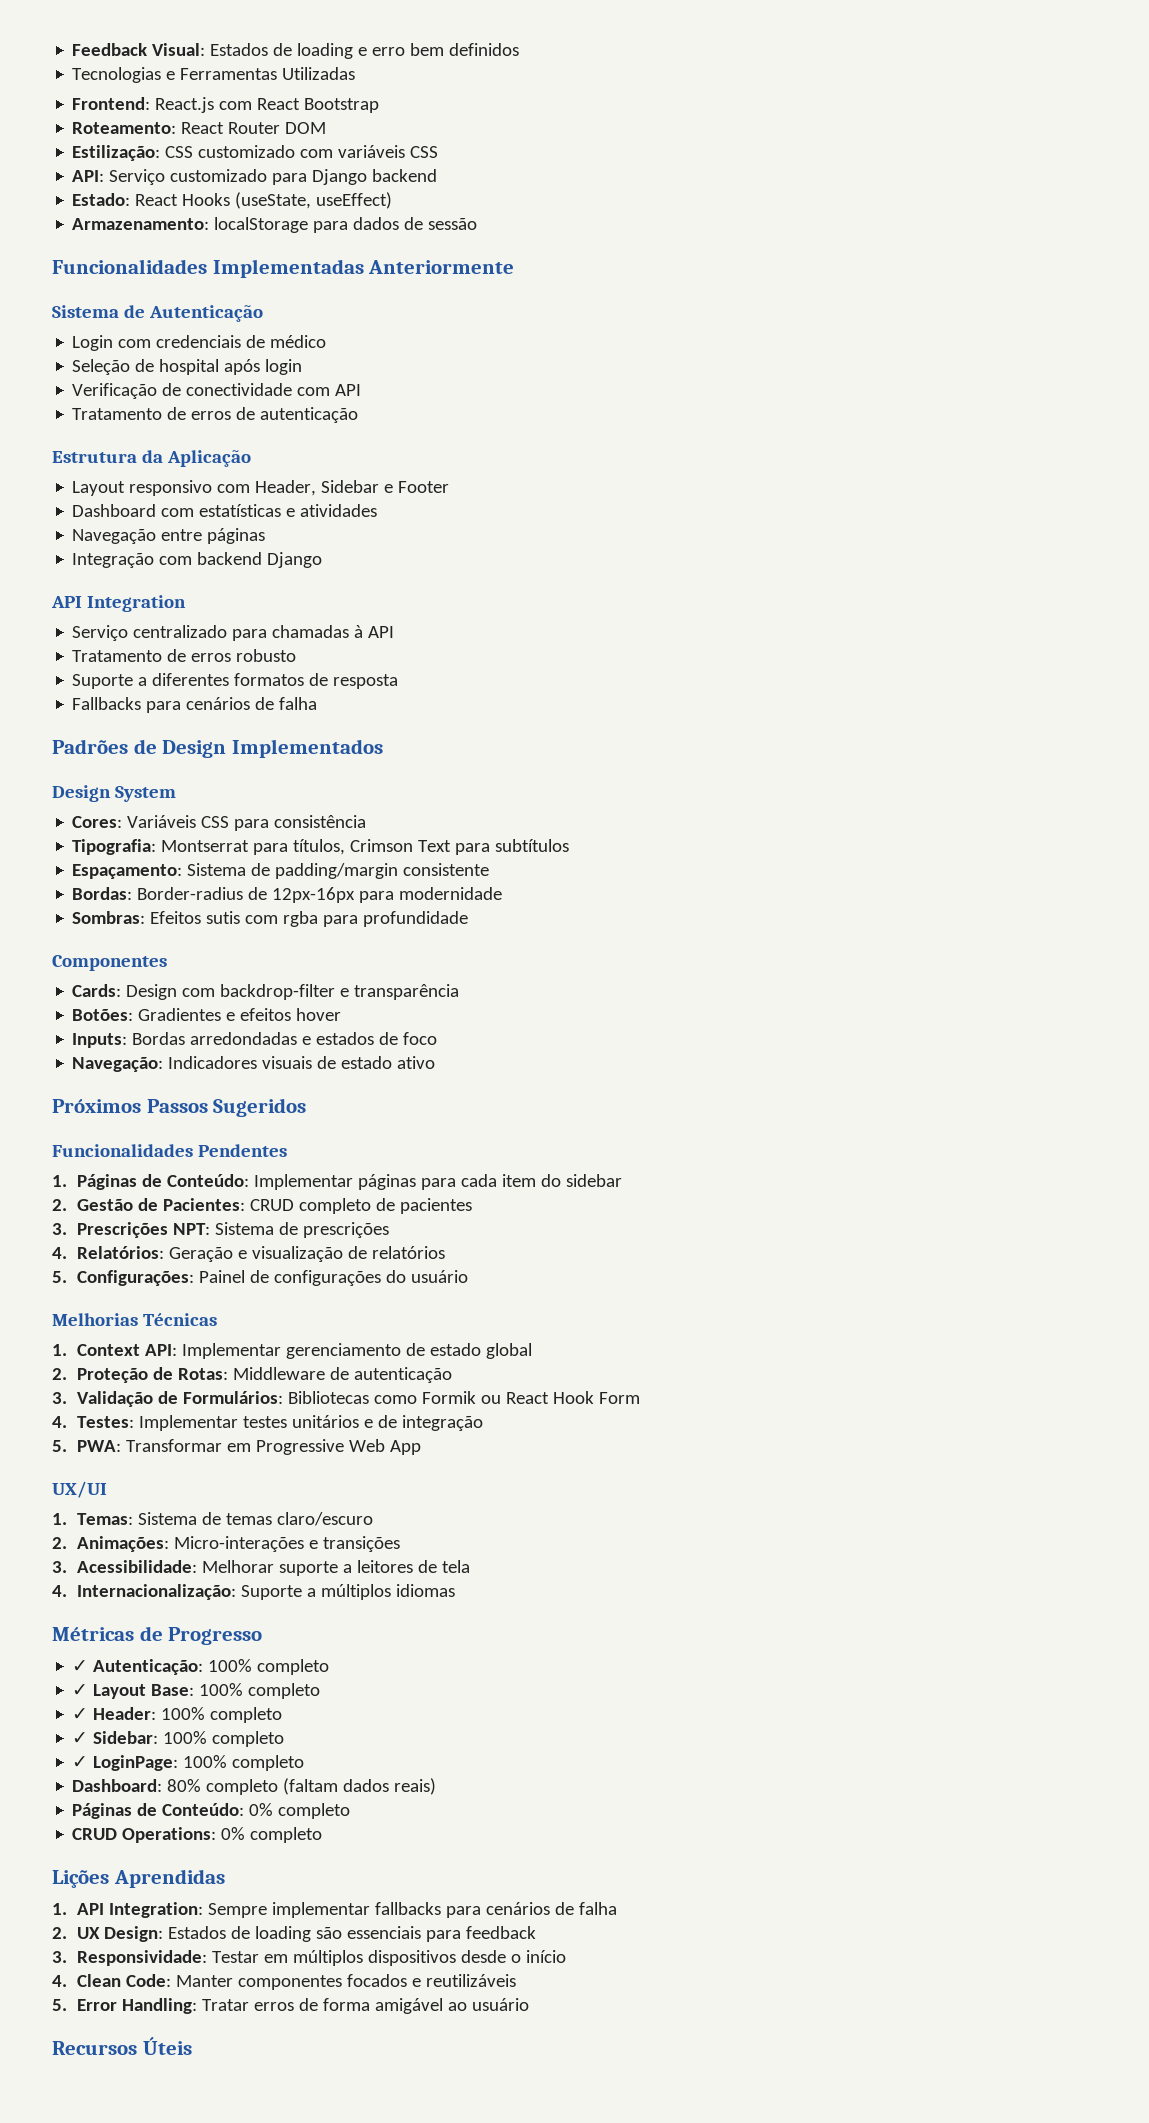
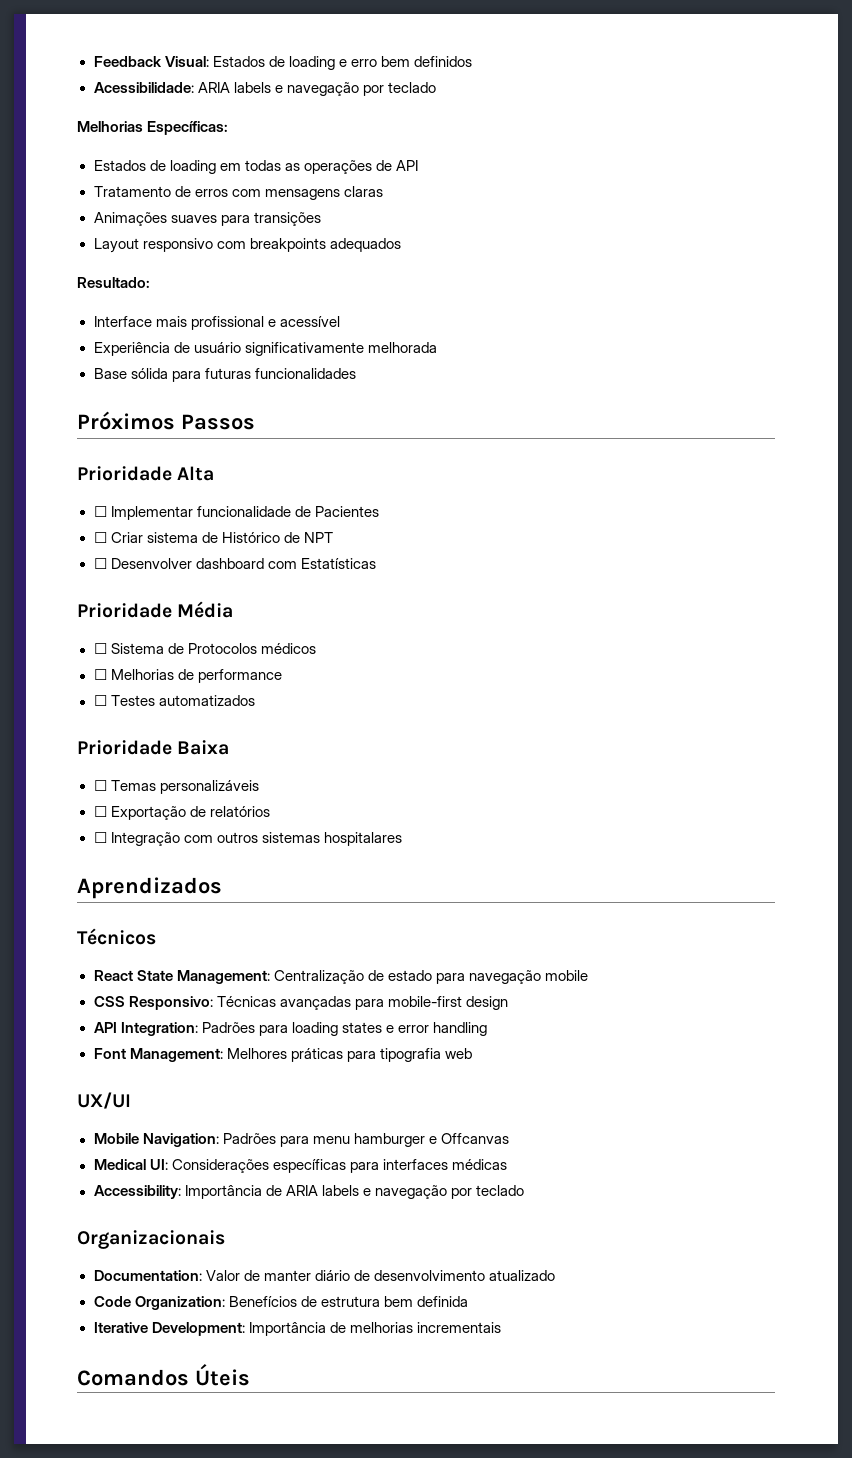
[72,67,356,83] [72,97,380,113] [72,122,327,134] [72,145,439,161] [72,169,438,185] [72,192,393,209] [72,217,478,233] [52,259,515,278] [52,305,264,322] [72,335,327,351] [72,359,303,375] [72,383,362,399] [72,407,359,423] [52,450,252,467] [72,480,450,496] [72,504,378,517] [72,528,266,544] [72,552,323,568] [51,595,187,612] [72,625,395,641] [72,649,297,662] [72,673,399,689] [72,697,318,713] [52,739,383,758] [52,785,177,802] [72,815,367,831] [72,839,570,855] [72,863,490,879] [72,887,503,903] [72,911,469,927] [52,955,167,971] [72,984,460,1000] [72,1008,342,1021] [72,1032,438,1048] [72,1056,436,1072] [52,1098,307,1117] [52,1144,288,1157] [52,1174,622,1190] [52,1198,472,1214] [52,1222,389,1238] [52,1246,445,1262] [52,1270,468,1286] [52,1313,218,1326] [52,1343,532,1359] [52,1367,452,1383] [52,1391,640,1407] [52,1415,483,1431] [52,1439,421,1455] [52,1481,107,1498] [52,1512,373,1526] [52,1536,400,1552] [52,1560,470,1576] [52,1584,455,1600] [52,1626,263,1645] [72,1659,330,1675] [72,1683,321,1699] [72,1707,283,1723] [72,1731,285,1747] [72,1755,305,1771] [72,1778,437,1795] [72,1803,351,1819] [72,1827,323,1843] [52,1869,225,1888] [52,1902,617,1918] [52,1926,536,1942] [52,1950,566,1966] [52,1974,516,1990] [52,1998,529,2014] [52,2041,137,2055] Tecnologias e Ferramentas Utilizadas // Frontend: React.js com React Bootstrap // Roteamento: React Router DOM // Estilização: CSS customizado com variáveis CSS // API: Serviço customizado para Django backend // Estado: React Hooks (useState, useEffect) // Armazenamento: localStorage para dados de sessão // Funcionalidades Implementadas Anteriormente // Sistema de Autenticação // Login com credenciais de médico // Seleção de hospital após login // Verificação de conectividade com API // Tratamento de erros de autenticação // Estrutura da Aplicação // Layout responsivo com Header, Sidebar e Footer // Dashboard com estatísticas e atividades // Navegação entre páginas // Integração com backend Django // API Integration // Serviço centralizado para chamadas à API // Tratamento de erros robusto // Suporte a diferentes formatos de resposta // Fallbacks para cenários de falha // Padrões de Design Implementados // Design System // Cores: Variáveis CSS para consistência // Tipografia: Montserrat para títulos, Crimson Text para subtítulos // Espaçamento: Sistema de padding/margin consistente // Bordas: Border-radius de 12px-16px para modernidade // Sombras: Efeitos sutis com rgba para profundidade // Componentes // Cards: Design com backdrop-filter e transparência // Botões: Gradientes e efeitos hover // Inputs: Bordas arredondadas e estados de foco // Navegação: Indicadores visuais de estado ativo // Próximos Passos Sugeridos // Funcionalidades Pendentes // 1. Páginas de Conteúdo: Implementar páginas para cada item do sidebar // 2. Gestão de Pacientes: CRUD completo de pacientes // 3. Prescrições NPT: Sistema de prescrições // 4. Relatórios: Geração e visualização de relatórios // 5. Configurações: Painel de configurações do usuário // Melhorias Técnicas // 1. Context API: Implementar gerenciamento de estado global // 2. Proteção de Rotas: Middleware de autenticação // 3. Validação de Formulários: Bibliotecas como Formik ou React Hook Form // 4. Testes: Implementar testes unitários e de integração // 5. PWA: Transformar em Progressive Web App // UX/UI // 1. Temas: Sistema de temas claro/escuro // 2. Animações: Micro-interações e transições // 3. Acessibilidade: Melhorar suporte a leitores de tela // 4. Internacionalização: Suporte a múltiplos idiomas // Métricas de Progresso // ✓ Autenticação: 100% completo // ✓ Layout Base: 100% completo // ✓ Header: 100% completo // ✓ Sidebar: 100% completo // ✓ LoginPage: 100% completo // Dashboard: 80% completo (faltam dados reais) // Páginas de Conteúdo: 0% completo // CRUD Operations: 0% completo // Lições Aprendidas // 1. API Integration: Sempre implementar fallbacks para cenários de falha // 2. UX Design: Estados de loading são essenciais para feedback // 3. Responsividade: Testar em múltiplos dispositivos desde o início // 4. Clean Code: Manter componentes focados e reutilizáveis // 5. Error Handling: Tratar erros de forma amigável ao usuário // Recursos -> [93,82,436,96] [77,121,229,135] [93,160,418,174] [93,186,383,200] [93,212,321,226] [93,238,401,253] [77,277,150,288] [93,316,340,330] [93,342,437,356] [93,368,356,382] [77,411,255,430] [77,466,215,481] [93,506,379,520] [93,532,333,543] [93,558,376,569] [77,601,234,618] [93,643,316,654] [93,669,282,683] [93,695,255,706] [77,740,230,755] [93,780,259,794] [93,806,270,820] [93,832,402,846] [77,877,222,899] [77,928,156,945] [93,970,588,984] [93,996,508,1010] [93,1022,487,1036] [93,1048,472,1062] [77,1092,131,1109] [93,1133,509,1147] [93,1159,507,1173] [93,1185,524,1199] [77,1230,225,1249] [93,1270,555,1281] [93,1296,468,1310] [93,1322,501,1336] [77,1369,189,1386] Acessibilidade: ARIA labels e navegação por teclado // Melhorias Específicas: // Estados de loading em todas as operações de API // Tratamento de erros com mensagens claras // Animações suaves para transições // Layout responsivo com breakpoints adequados // Resultado: // Interface mais profissional e acessível // Experiência de usuário significativamente melhorada // Base sólida para futuras funcionalidades // Próximos Passos // Prioridade Alta // ☐ Implementar funcionalidade de Pacientes // ☐ Criar sistema de Histórico de NPT // ☐ Desenvolver dashboard com Estatísticas // Prioridade Média // ☐ Sistema de Protocolos médicos // ☐ Melhorias de performance // ☐ Testes automatizados // Prioridade Baixa // ☐ Temas personalizáveis // ☐ Exportação de relatórios // ☐ Integração com outros sistemas hospitalares // Aprendizados // Técnicos // React State Management: Centralização de estado para navegação mobile // CSS Responsivo: Técnicas avançadas para mobile-first design // API Integration: Padrões para loading states e error handling // Font Management: Melhores práticas para tipografia web // UX/UI // Mobile Navigation: Padrões para menu hamburger e Offcanvas // Medical UI: Considerações específicas para interfaces médicas // Accessibility: Importância de ARIA labels e navegação por teclado // Organizacionais // Documentation: Valor de manter diário de desenvolvimento atualizado // Code Organization: Benefícios de estrutura bem definida // Iterative Development: Importância de melhorias incrementais // Comandos

